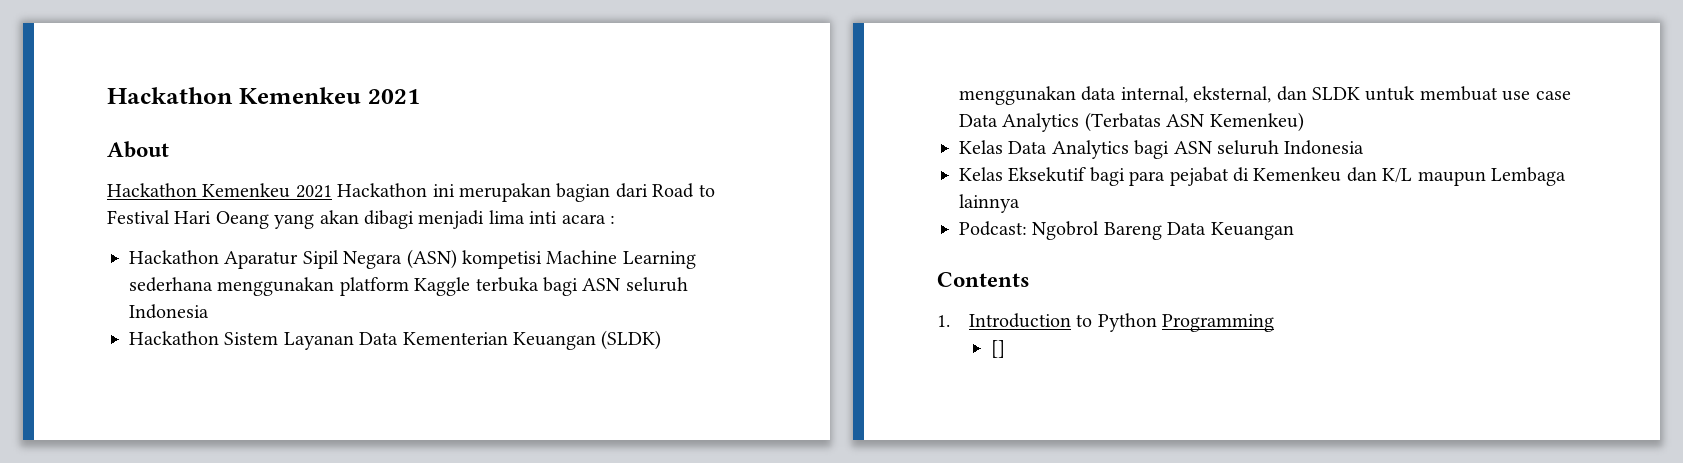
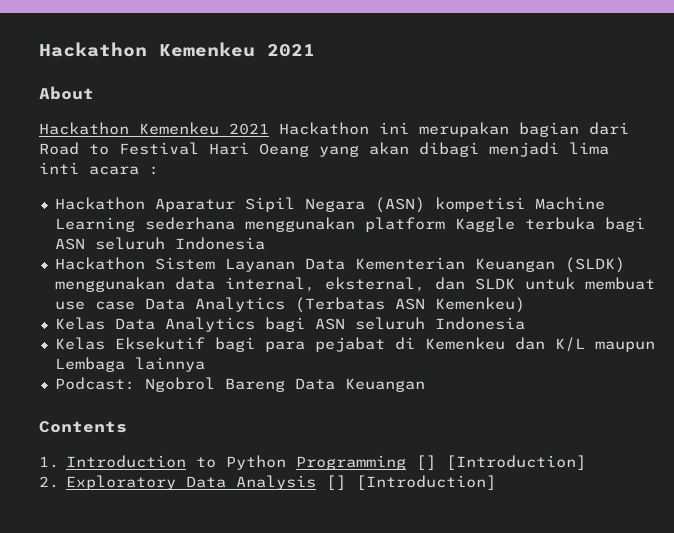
[991,340,1006,358] // [] -> [416,455,587,470] [39,475,497,490] [] [Introduction] // 2. Exploratory Data Analysis [] [Introduction]

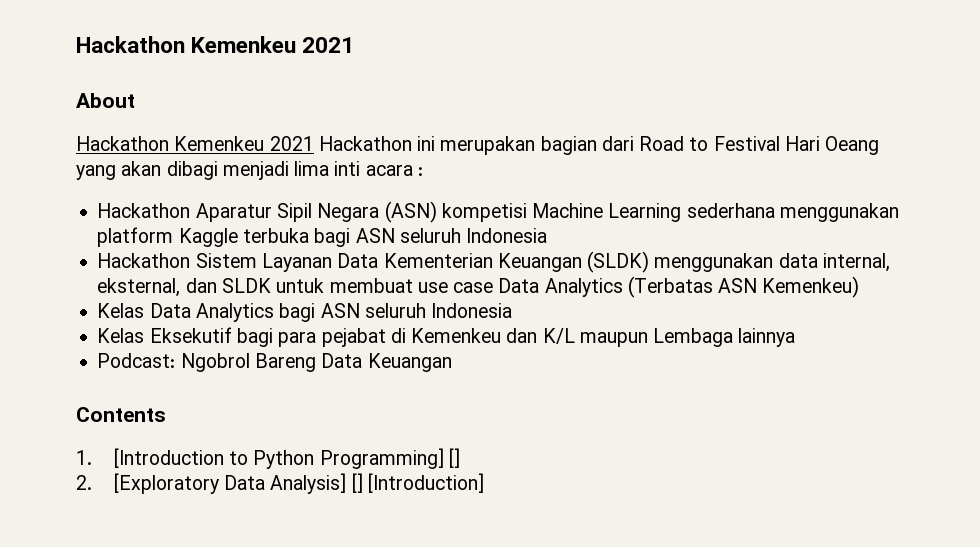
[66,455,187,468] Introduction -> [113,448,224,468] [Introduction
[296,455,587,470] [39,475,317,490] Programming [] [Introduction] // 2. Exploratory Data Analysis -> [319,448,460,469] [76,473,347,494] Programming] [] // 2. [Exploratory Data Analysis]

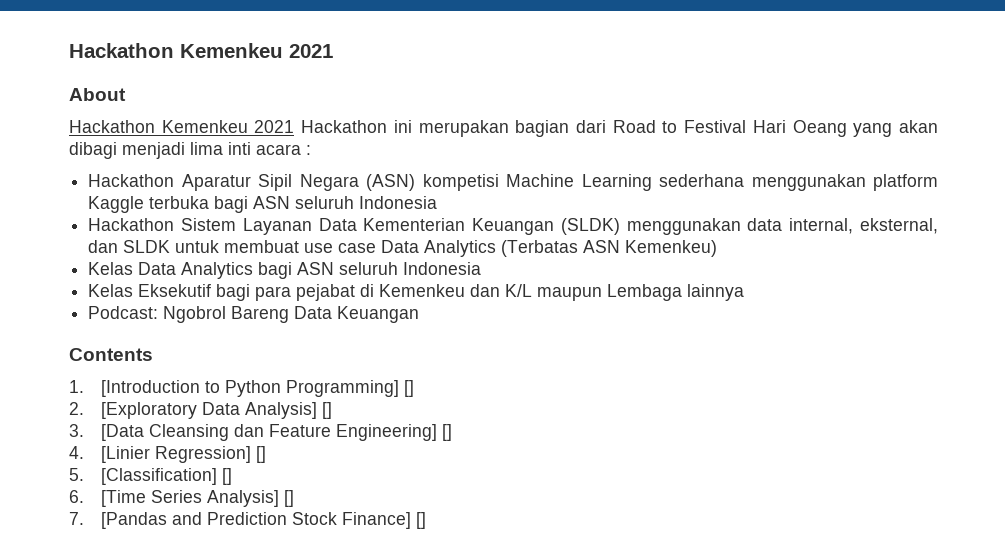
[367,473,484,493] [Introduction] -> [69,424,453,441] [69,446,267,463] [69,468,233,485] [69,490,295,507] [69,512,427,529] // 3. [Data Cleansing dan Feature Engineering] [] // 4. [Linier Regression] [] // 5. [Classification] [] // 6. [Time Series Analysis] [] // 7. [Pandas and Prediction Stock Finance] []

